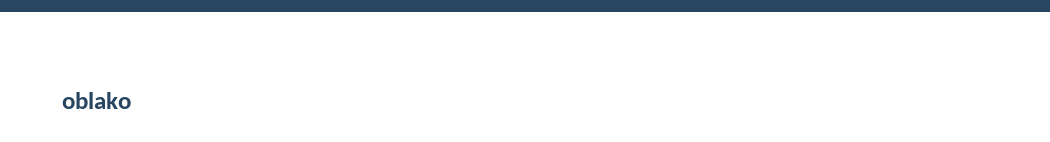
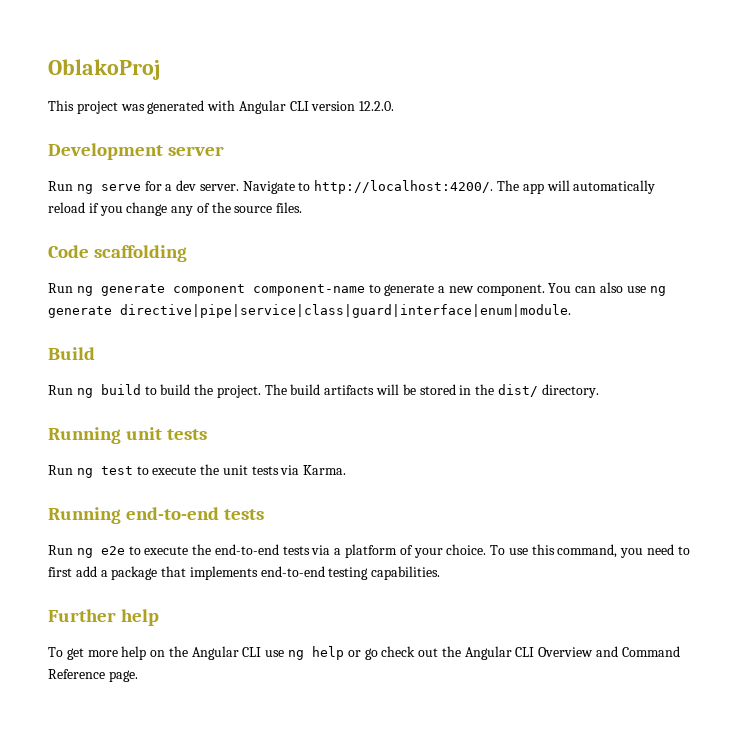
[62,92,131,109] oblako -> [48,59,161,80] [48,100,395,114] [48,143,225,160] [48,180,656,194] [48,202,303,216] [48,245,188,262] [48,282,666,296] [48,304,571,318] [48,347,95,360] [48,384,599,398] [48,427,208,444] [48,464,347,478] [48,507,265,524] [48,544,690,558] [48,566,441,580] [48,609,160,626] [48,646,680,660] [48,669,138,682] OblakoProj // This project was generated with Angular CLI version 12.2.0. // Development server // Run ng serve for a dev server. Navigate to http://localhost:4200/. The app will automatically reload if you change any of the source files. // Code scaffolding // Run ng generate component component-name to generate a new component. You can also use ng generate directive|pipe|service|class|guard|interface|enum|module. // Build // Run ng build to build the project. The build artifacts will be stored in the dist/ directory. // Running unit tests // Run ng test to execute the unit tests via Karma. // Running end-to-end tests // Run ng e2e to execute the end-to-end tests via a platform of your choice. To use this command, you need to first add a package that implements end-to-end testing capabilities. // Further help // To get more help on the Angular CLI use ng help or go check out the Angular CLI Overview and Command Reference page.

